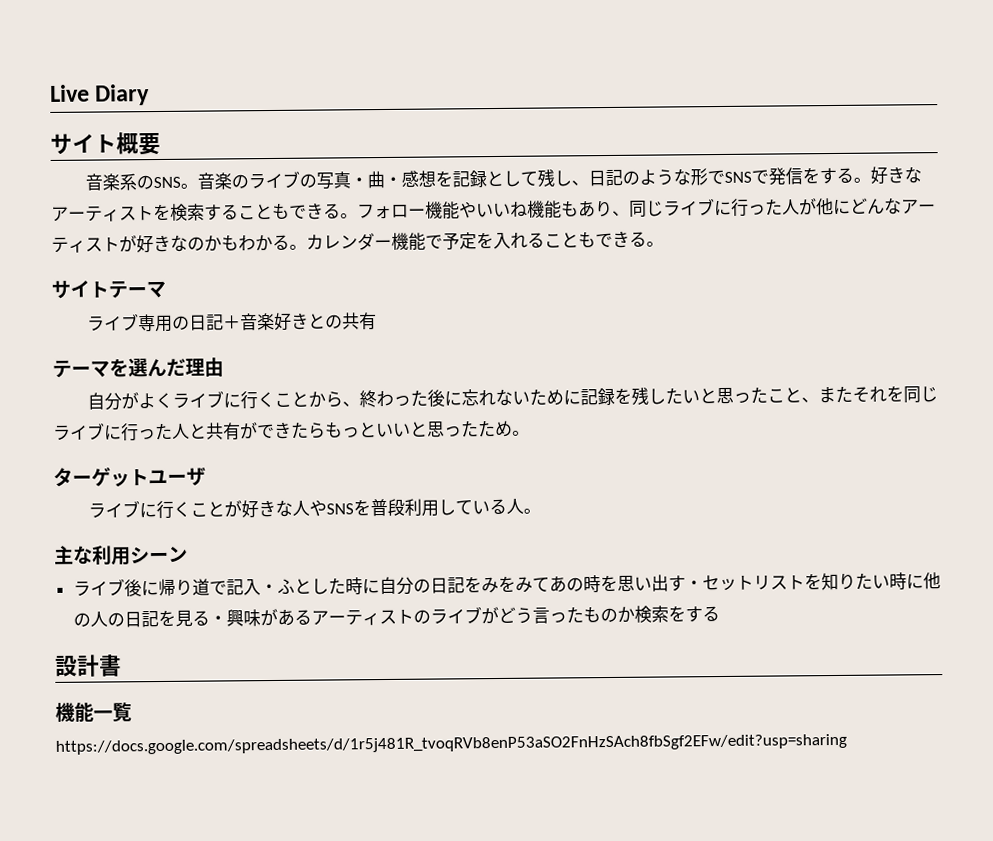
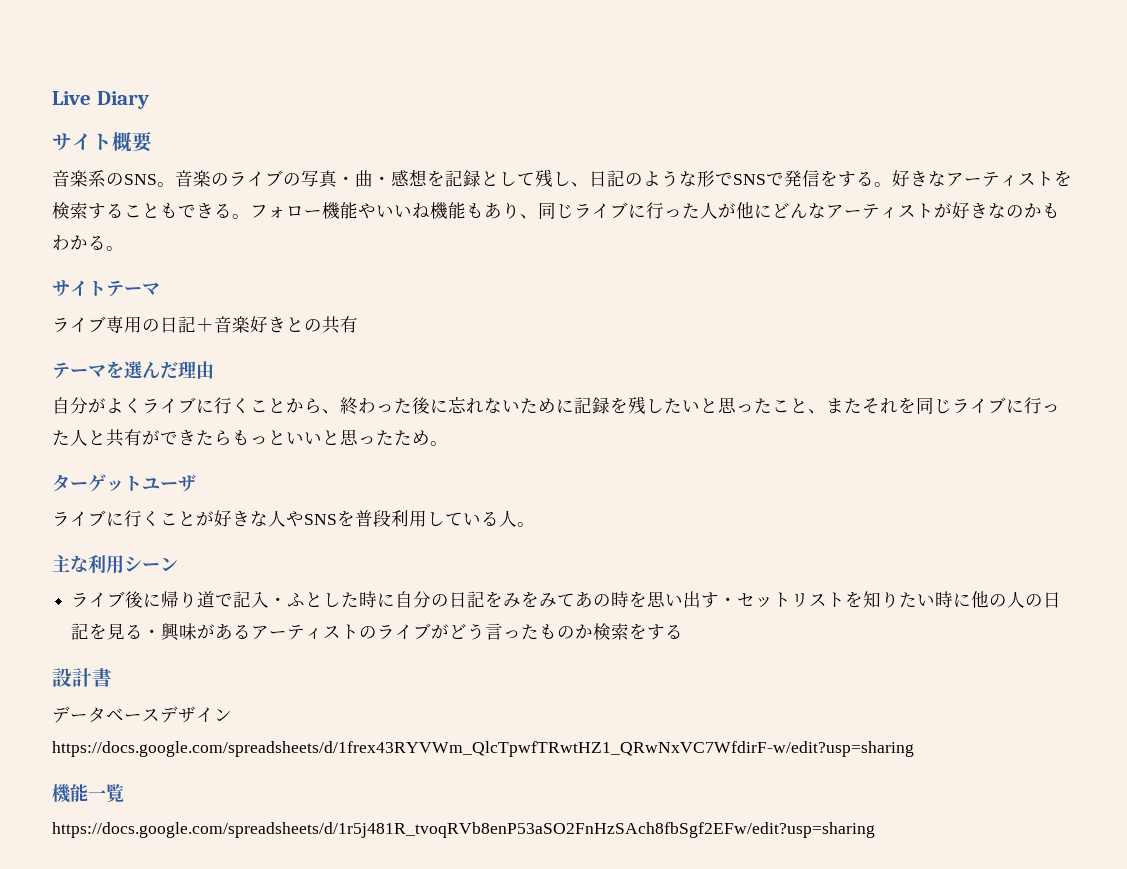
[306,230,664,251] カレンダー機能で予定を入れることもできる。 -> (124, 248) none
(122, 665) none -> [52,706,232,723] [52,741,914,757] // データベースデザインhttps://docs.google.com/spreadsheets/d/1frex43RYVWm_QlcTpwfTRwtHZ1_QRwNxVC7WfdirF-w/edit?usp=sharing

